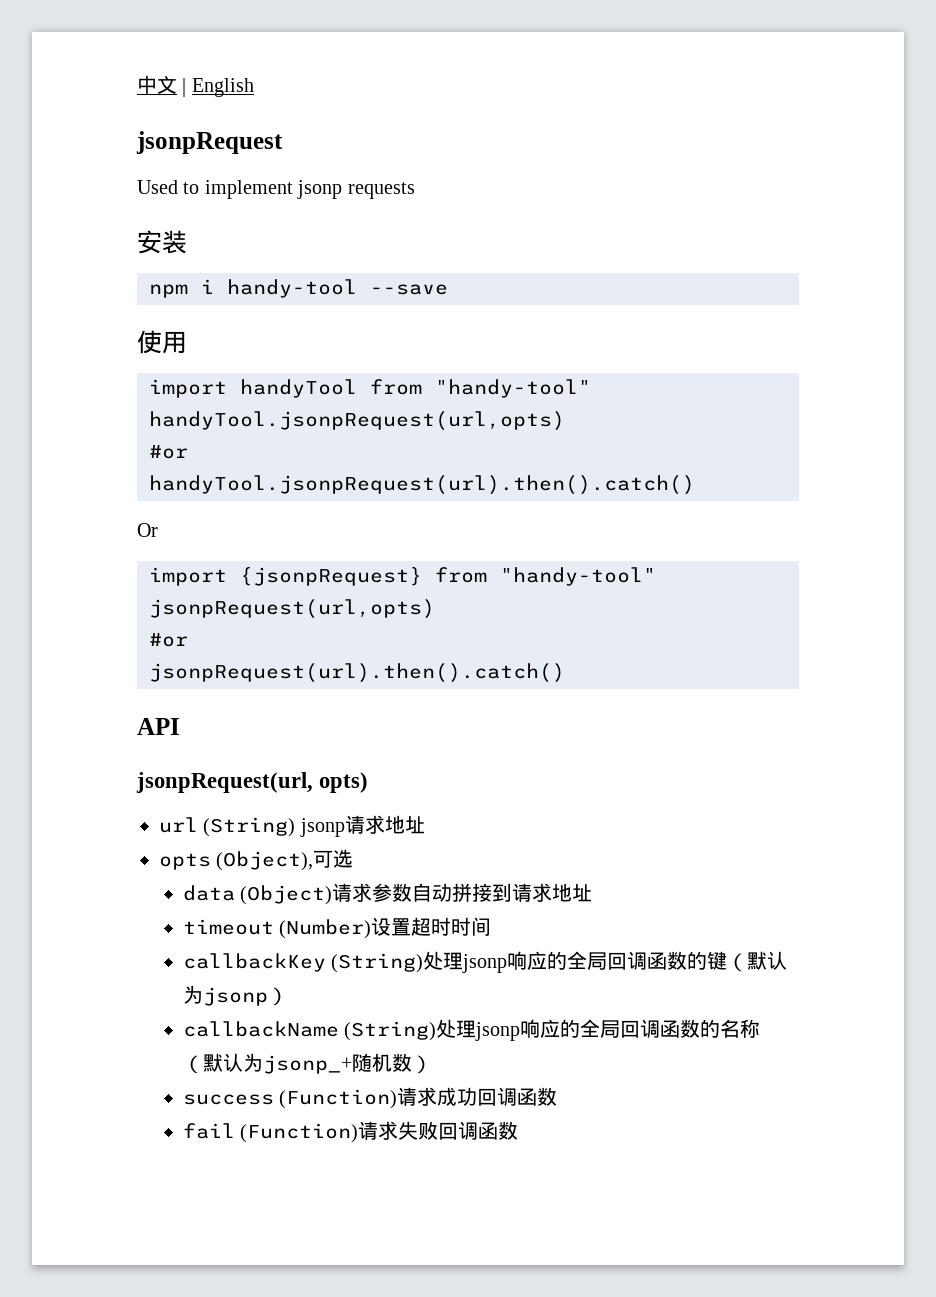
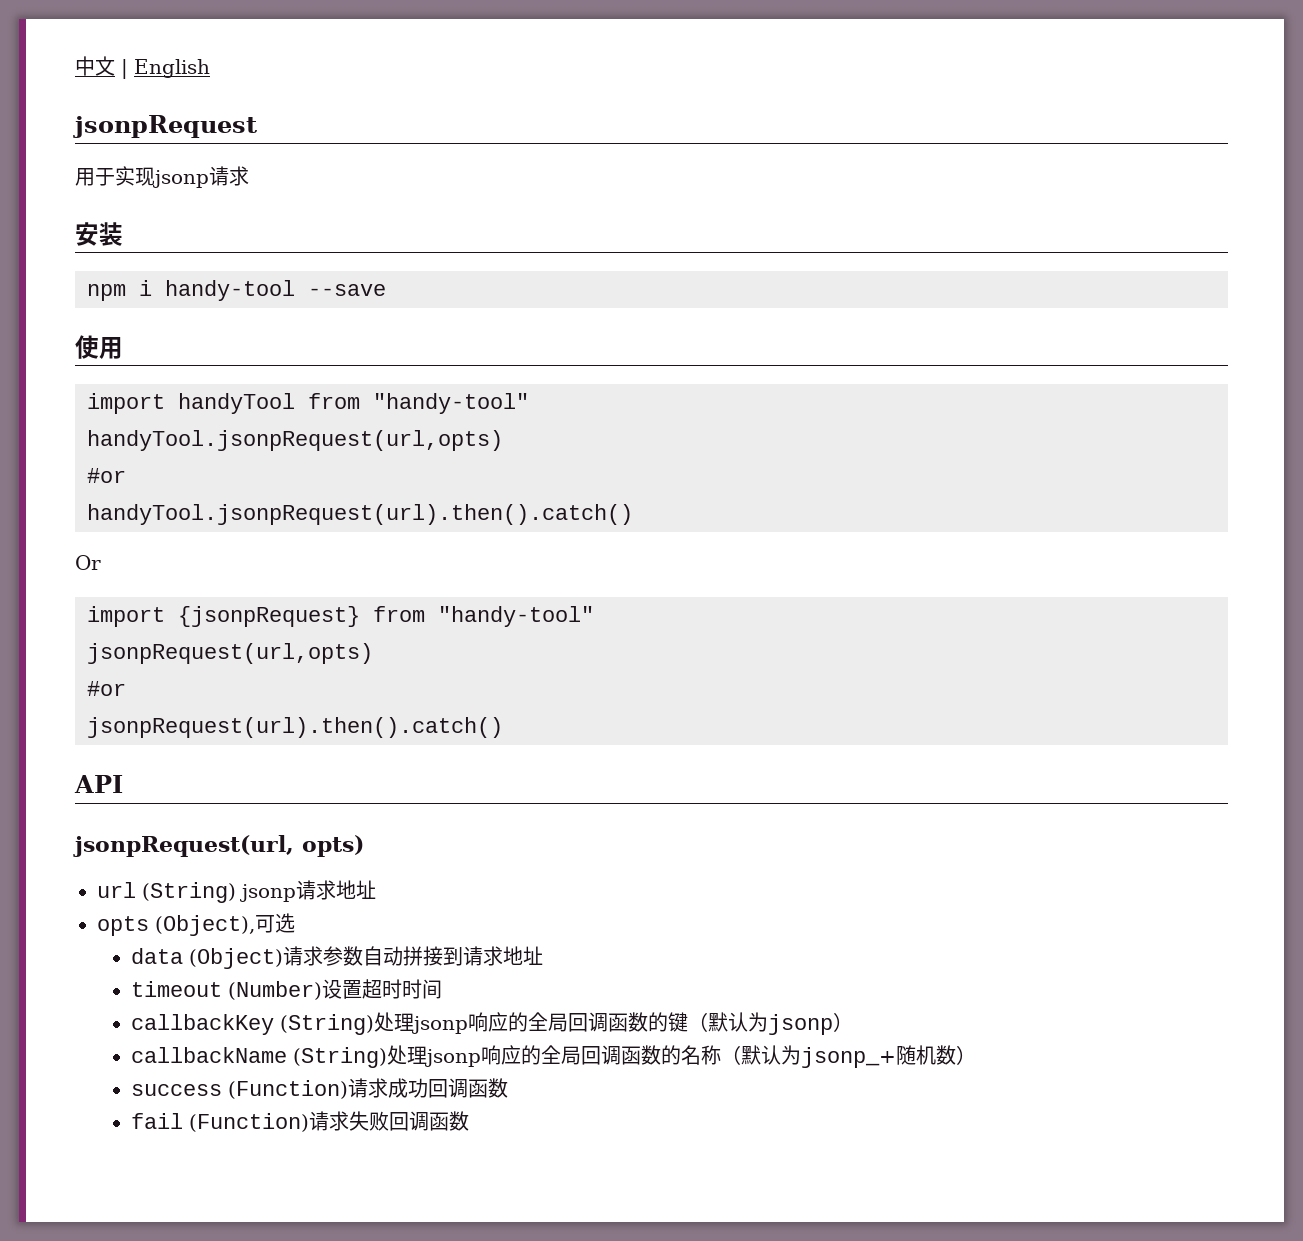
[137,180,415,199] Used to implement jsonp requests -> [75,166,249,188] 用于实现jsonp请求

